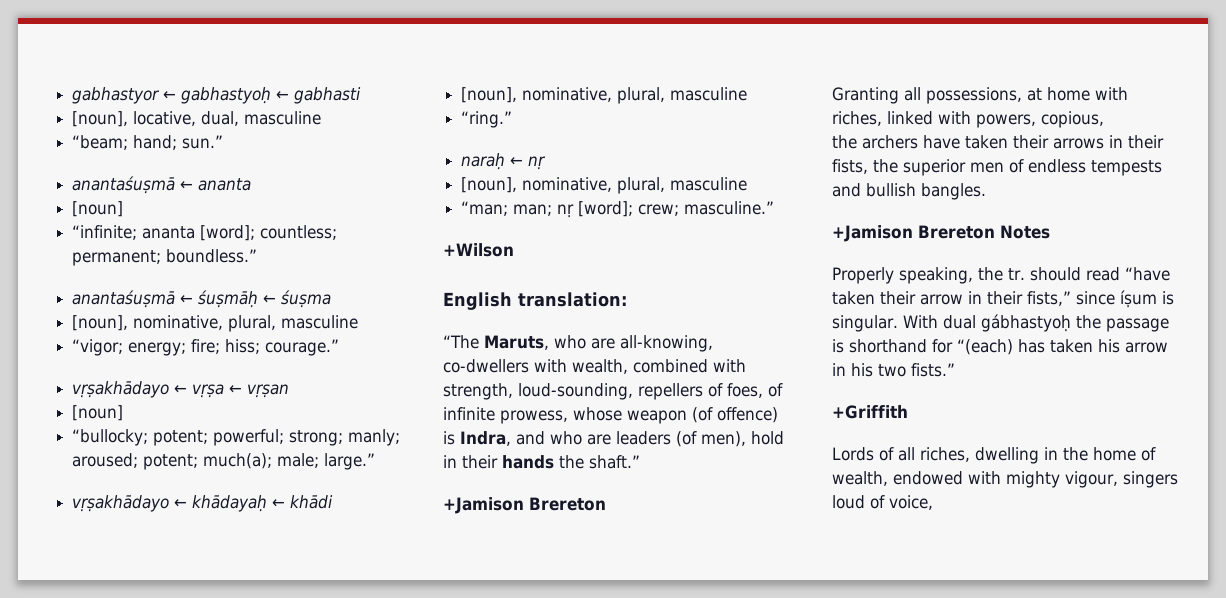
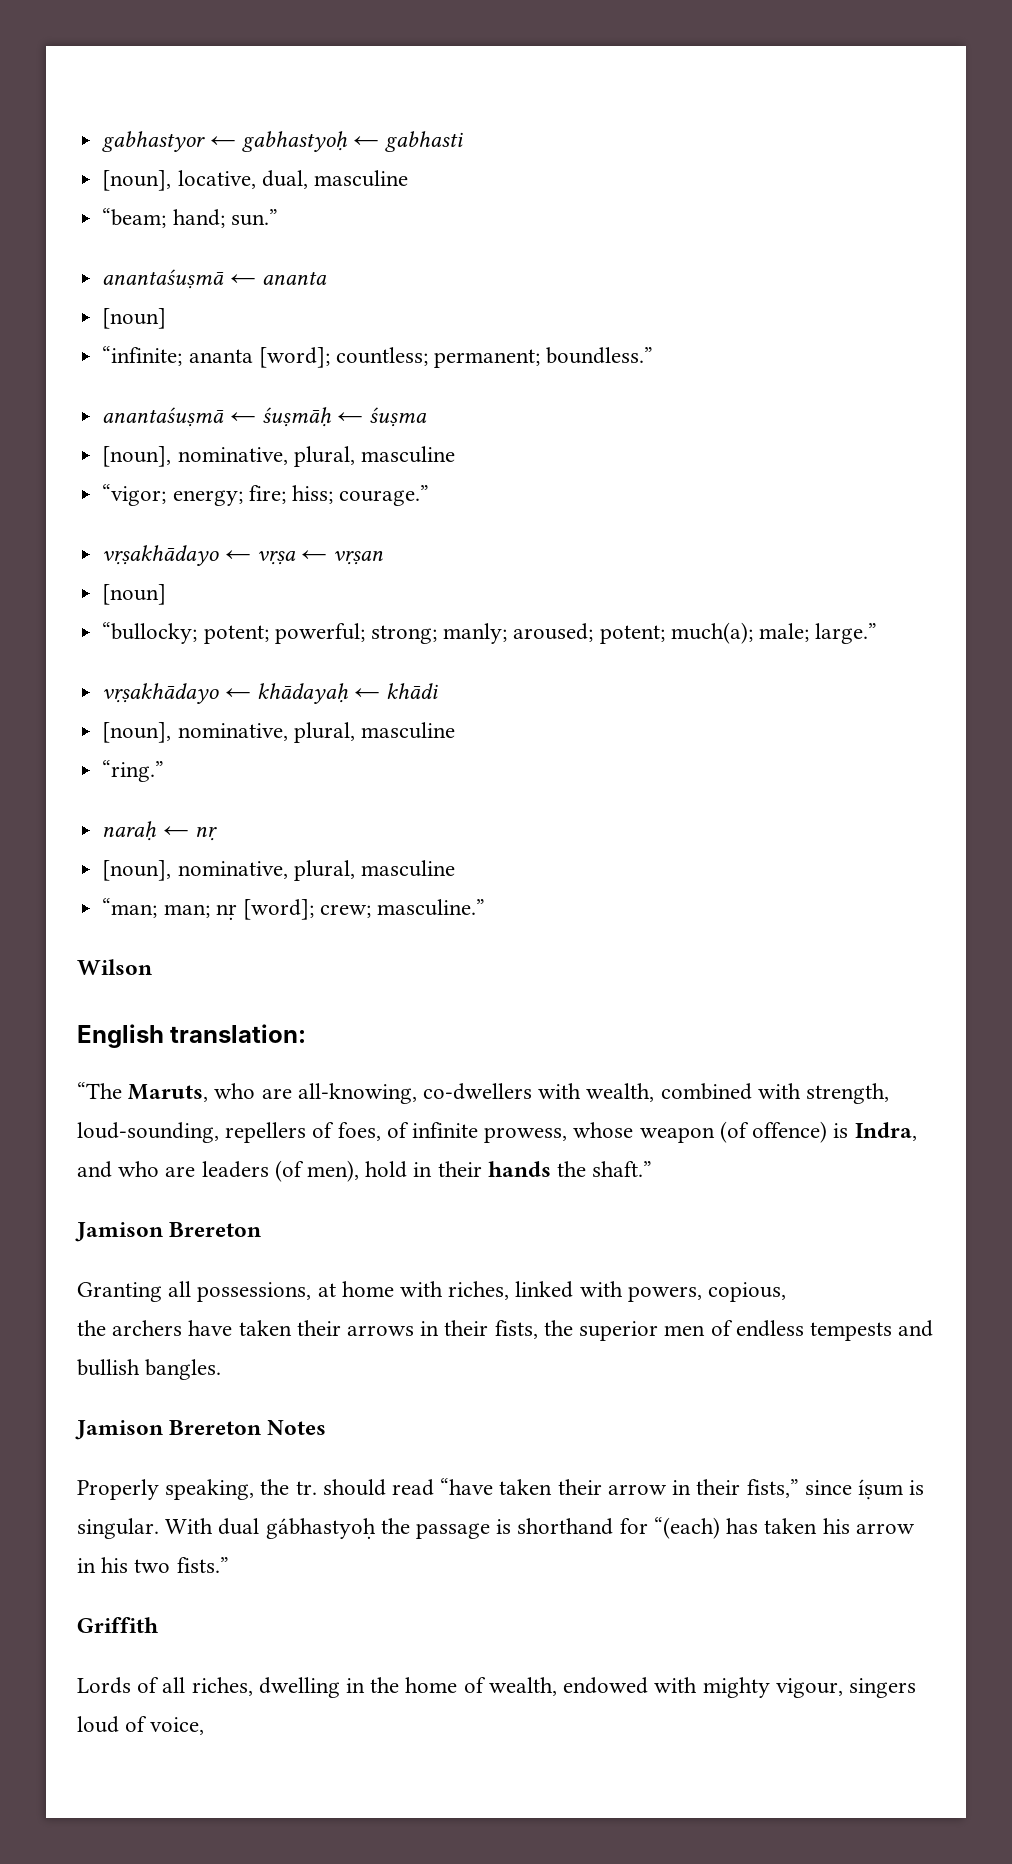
[443,243,514,257] +Wilson -> [77,959,152,975] Wilson
[443,497,524,514] +Jamison -> [75,1222,163,1242] Jamison
[832,225,913,242] +Jamison -> [75,1420,163,1440] Jamison
[832,405,908,419] +Griffith -> [77,1617,159,1633] Griffith

